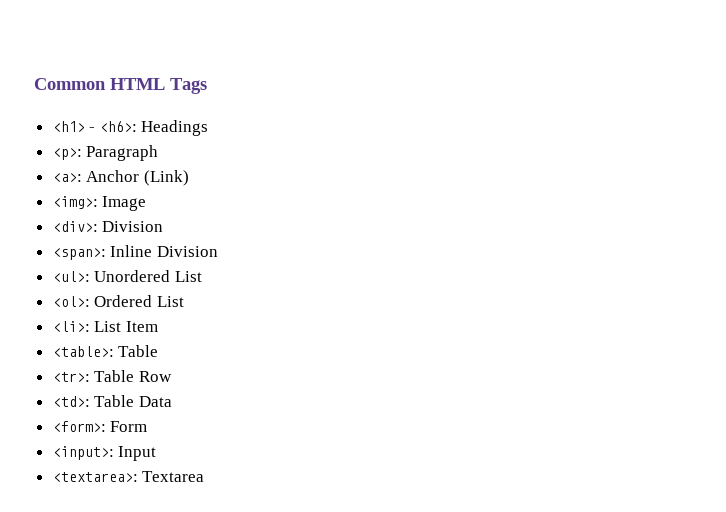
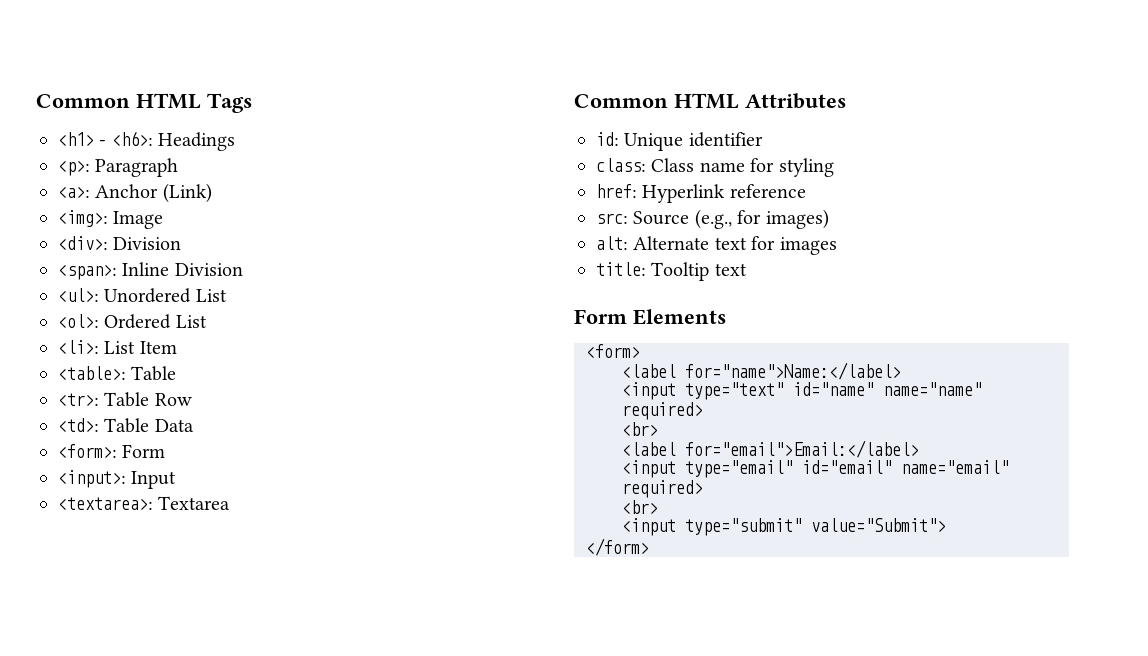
(205, 476) none -> [574,93,846,109] [596,132,763,151] [596,158,834,177] [596,184,806,203] [596,209,829,229] [596,236,837,255] [596,262,747,281] [574,309,726,325] [586,344,640,358] [622,362,901,380] [622,382,982,400] [622,402,703,420] [622,422,658,436] [622,440,919,458] [622,460,1009,478] [622,480,703,498] [622,500,658,514] [622,518,946,536] [586,538,649,556] // Common HTML Attributes // id: Unique identifier // class: Class name for styling // href: Hyperlink reference // src: Source (e.g., for images) // alt: Alternate text for images // title: Tooltip text // Form Elements // <form> // <label for="name">Name:</label> // <input type="text" id="name" name="name" required> // <br> // <label for="email">Email:</label> // <input type="email" id="email" name="email" required> // <br> // <input type="submit" value="Submit"> // </form>

